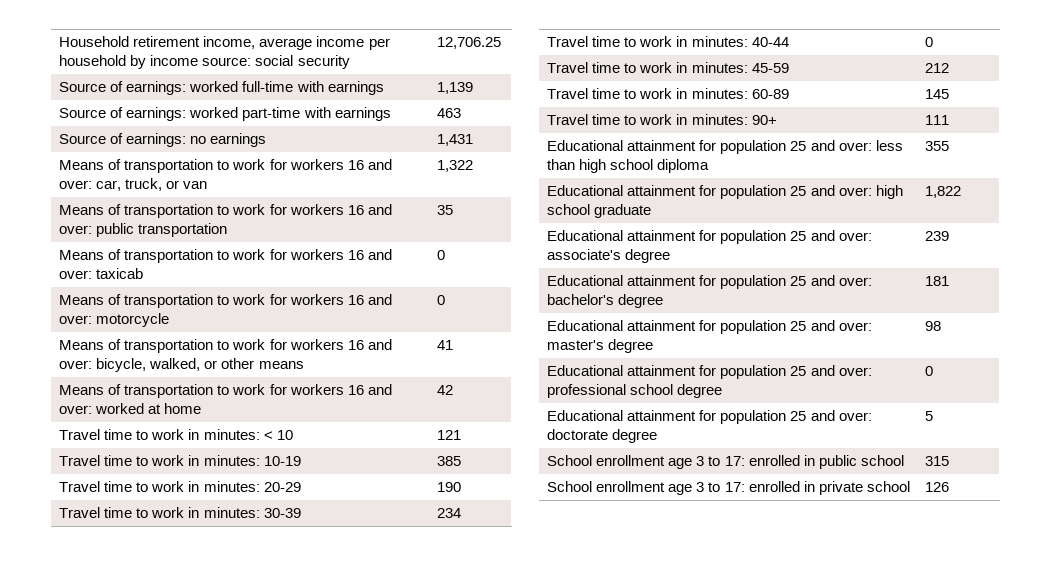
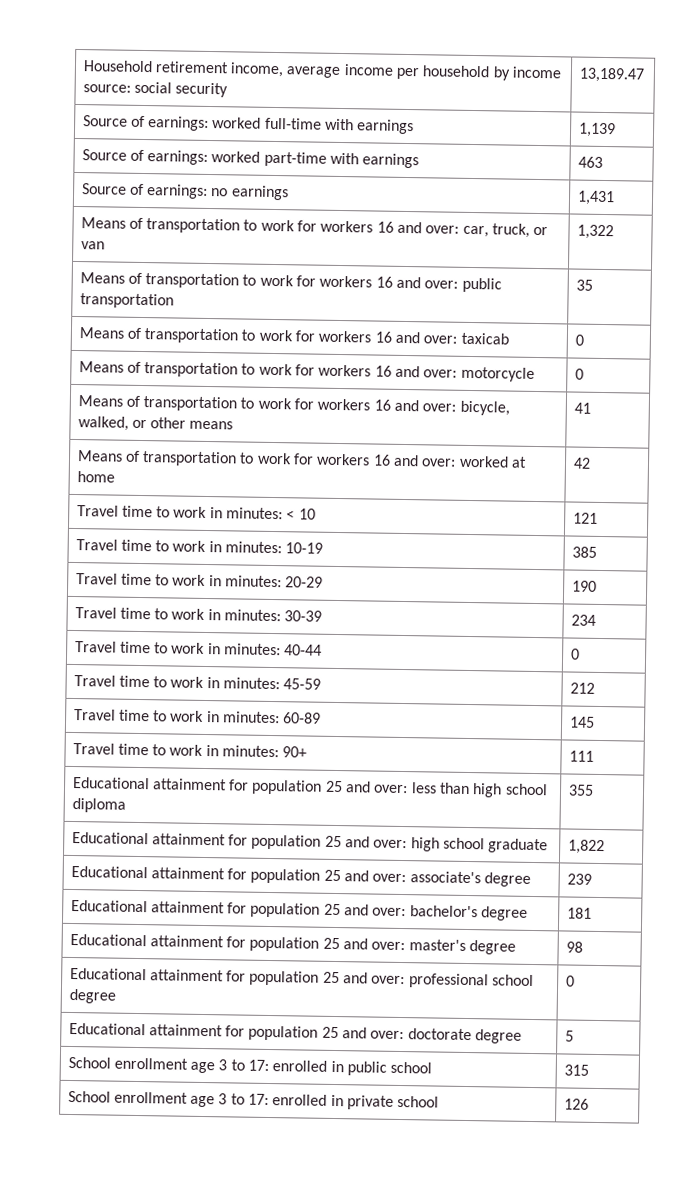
[437,37,502,49] 12,706.25 -> [578,67,645,83] 13,189.47

